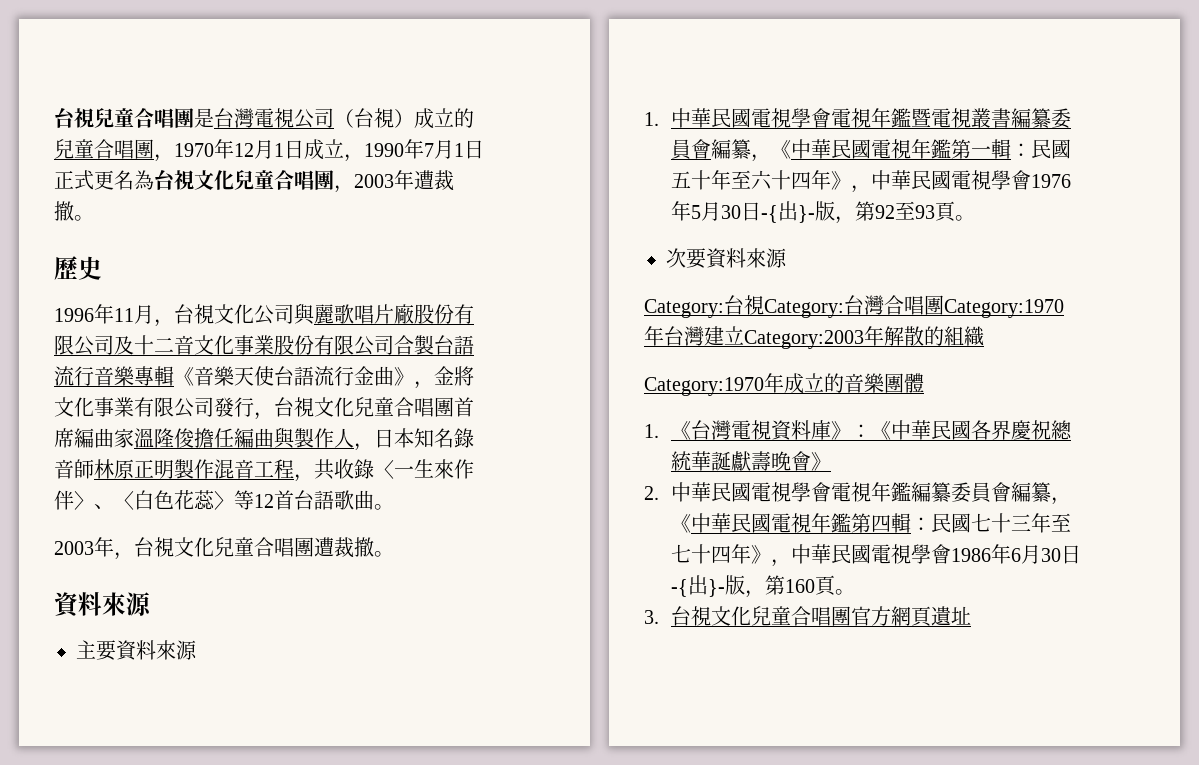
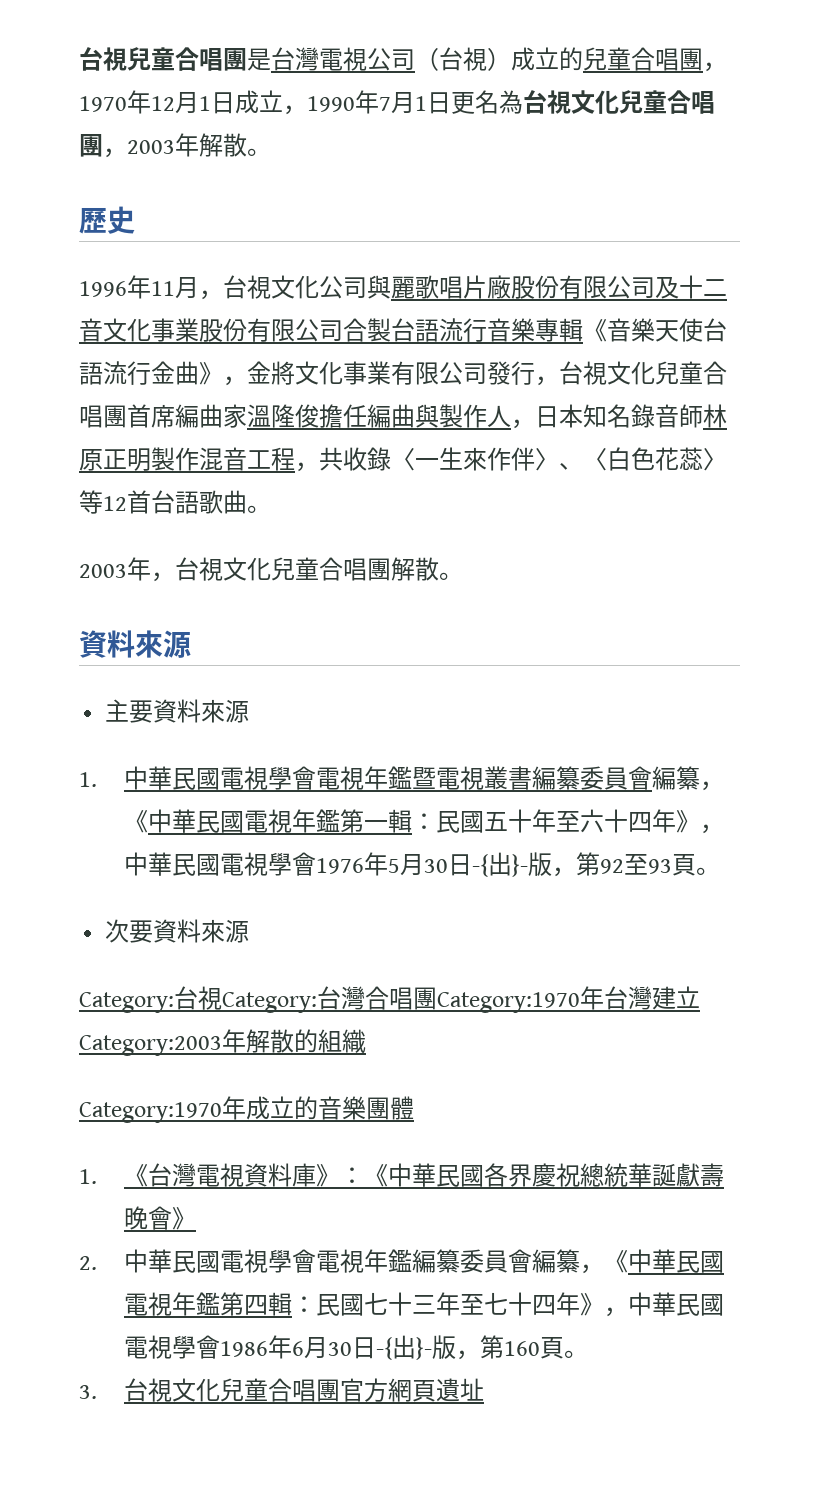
[54,170,94,190] 正式 -> (451, 103) none
[414,170,454,191] [54,201,74,221] 遭裁撤 -> [199,133,247,157] 解散
[314,537,374,558] 遭裁撤 -> [391,557,439,581] 解散

